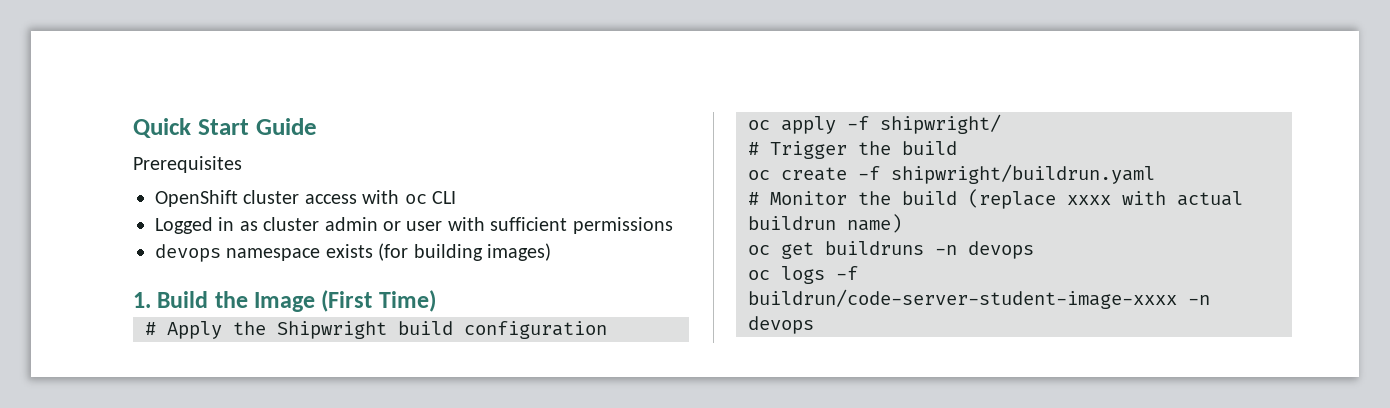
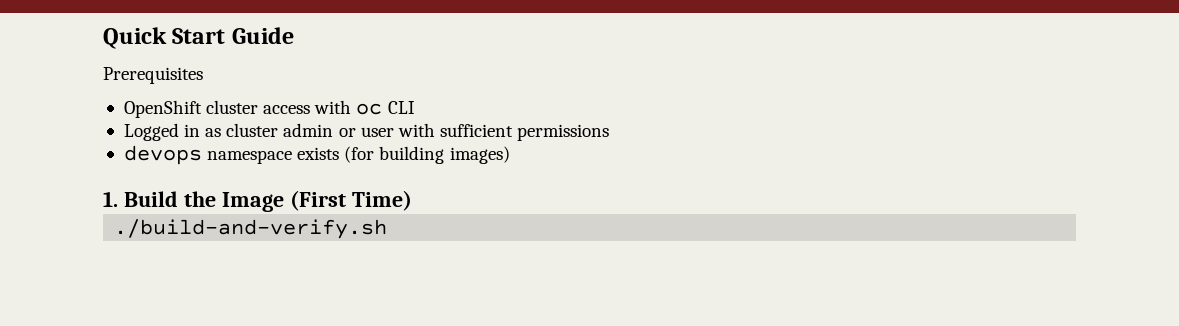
[145,321,607,339] [748,114,1001,134] [748,141,957,159] [748,164,1155,184] [748,189,1243,209] [748,214,902,233] [748,241,1034,259] [748,266,858,284] [748,289,1210,309] [748,316,814,334] # Apply the Shipwright build configuration // oc apply -f shipwright/ // # Trigger the build // oc create -f shipwright/buildrun.yaml // # Monitor the build (replace xxxx with actual buildrun name) // oc get buildruns -n devops // oc logs -f buildrun/code-server-student-image-xxxx -n devops -> [114,219,388,239] ./build-and-verify.sh

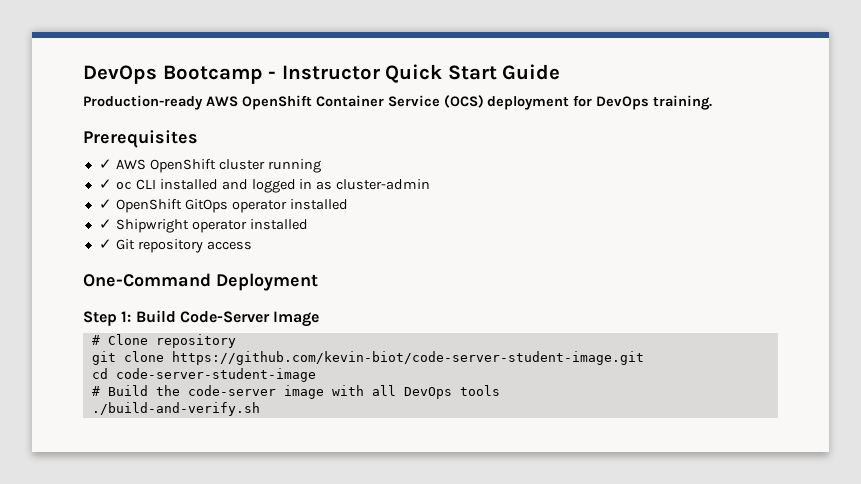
(103, 38) none -> [83,65,380,84] DevOps Bootcamp - Instructor
[103,67,203,84] [123,100,415,118] [123,123,610,141] [123,145,510,165] [103,190,412,212] Prerequisites // OpenShift cluster access with oc CLI // Logged in as cluster admin or user with sufficient permissions // devops namespace exists (for building images) // 1. Build the Image (First Time) -> [83,95,713,110] [83,130,198,148] [98,159,321,173] [98,179,431,193] [98,199,348,213] [98,219,308,233] [98,239,252,253] [83,273,318,291] [83,310,320,327] [91,334,236,348] [91,351,644,365] [91,368,316,382] [91,385,500,399] Production-ready AWS OpenShift Container Service (OCS) deployment for DevOps training. // Prerequisites // ✓ AWS OpenShift cluster running // ✓ oc CLI installed and logged in as cluster-admin // ✓ OpenShift GitOps operator installed // ✓ Shipwright operator installed // ✓ Git repository access // One-Command Deployment // Step 1: Build Code-Server Image // # Clone repository // git clone https://github.com/kevin-biot/code-server-student-image.git // cd code-server-student-image // # Build the code-server image with all DevOps tools

